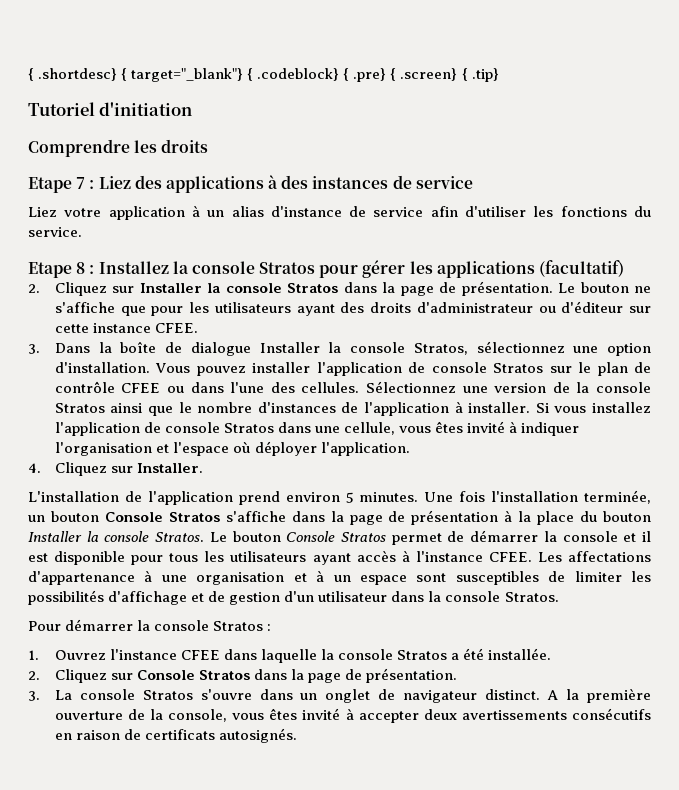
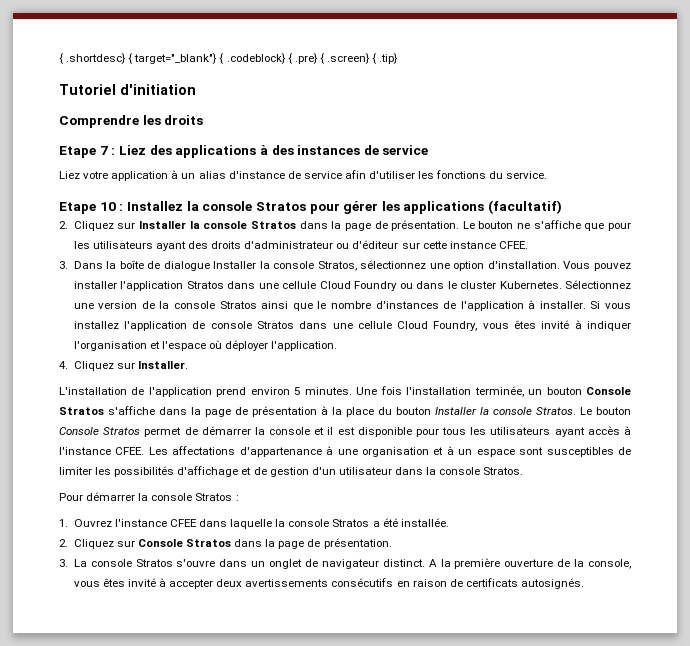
[76,262,86,274] 8 -> [99,202,116,211] 10
[408,362,652,376] [54,381,360,393] de console Stratos sur le plan de contrôle CFEE ou dans l'une des cellules. -> [186,281,562,291] Stratos dans une cellule Cloud Foundry ou dans le cluster Kubernetes.
[344,422,396,435] cellule, -> [357,321,478,331] cellule Cloud Foundry,

